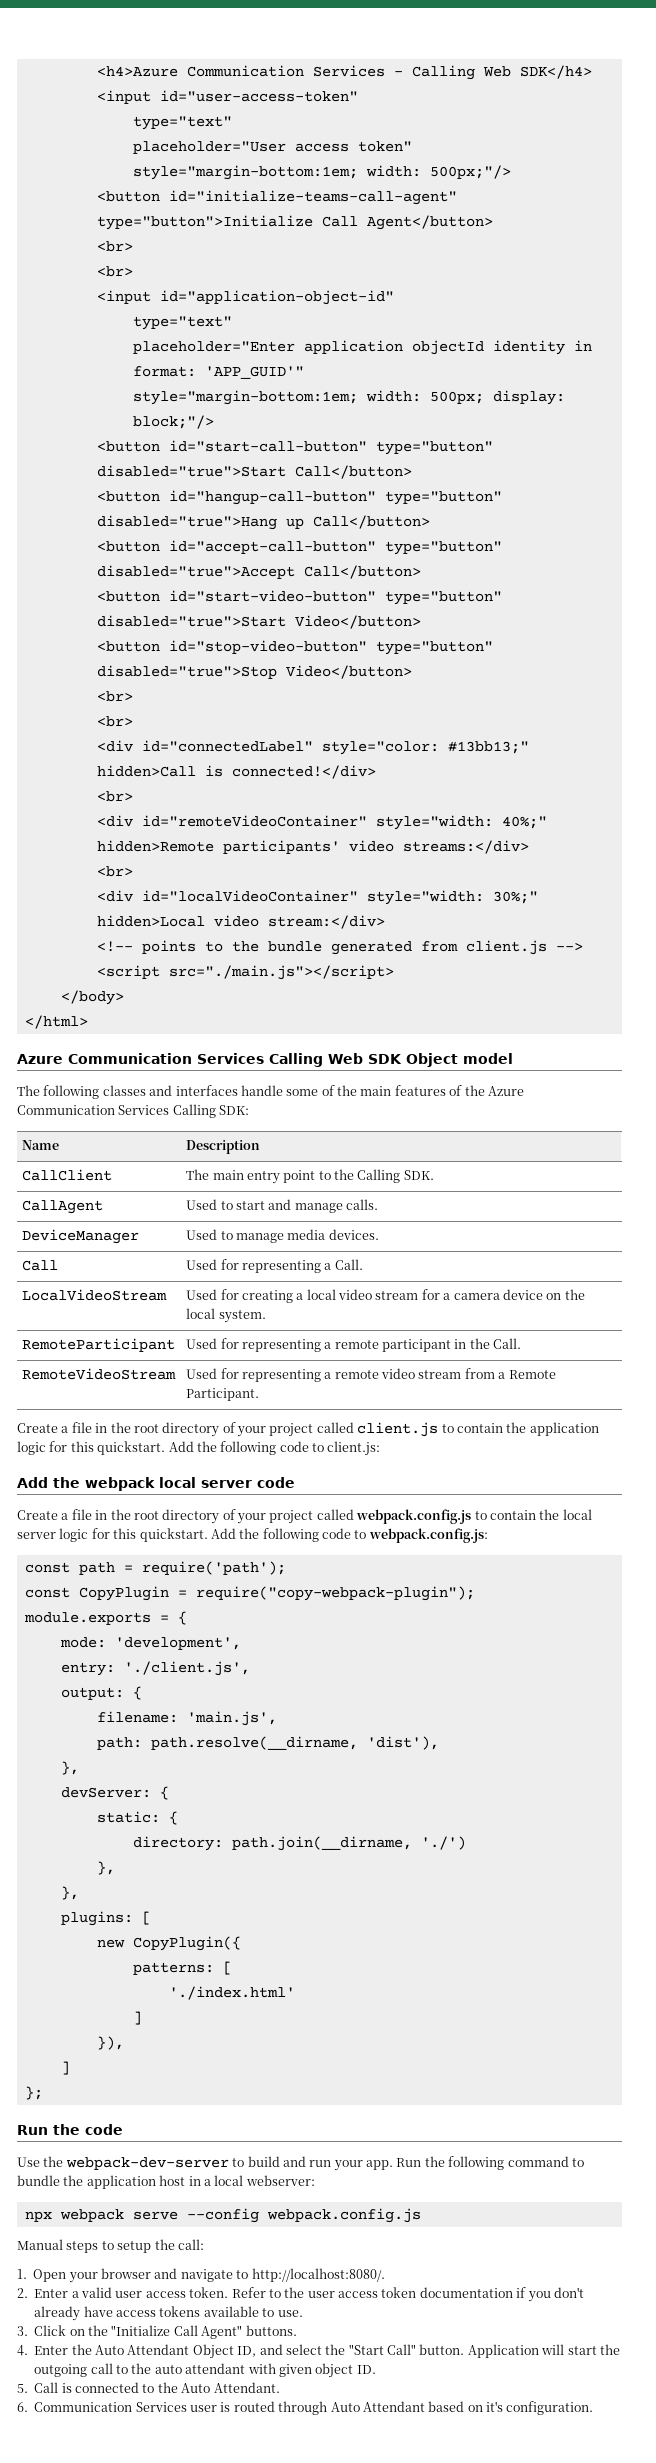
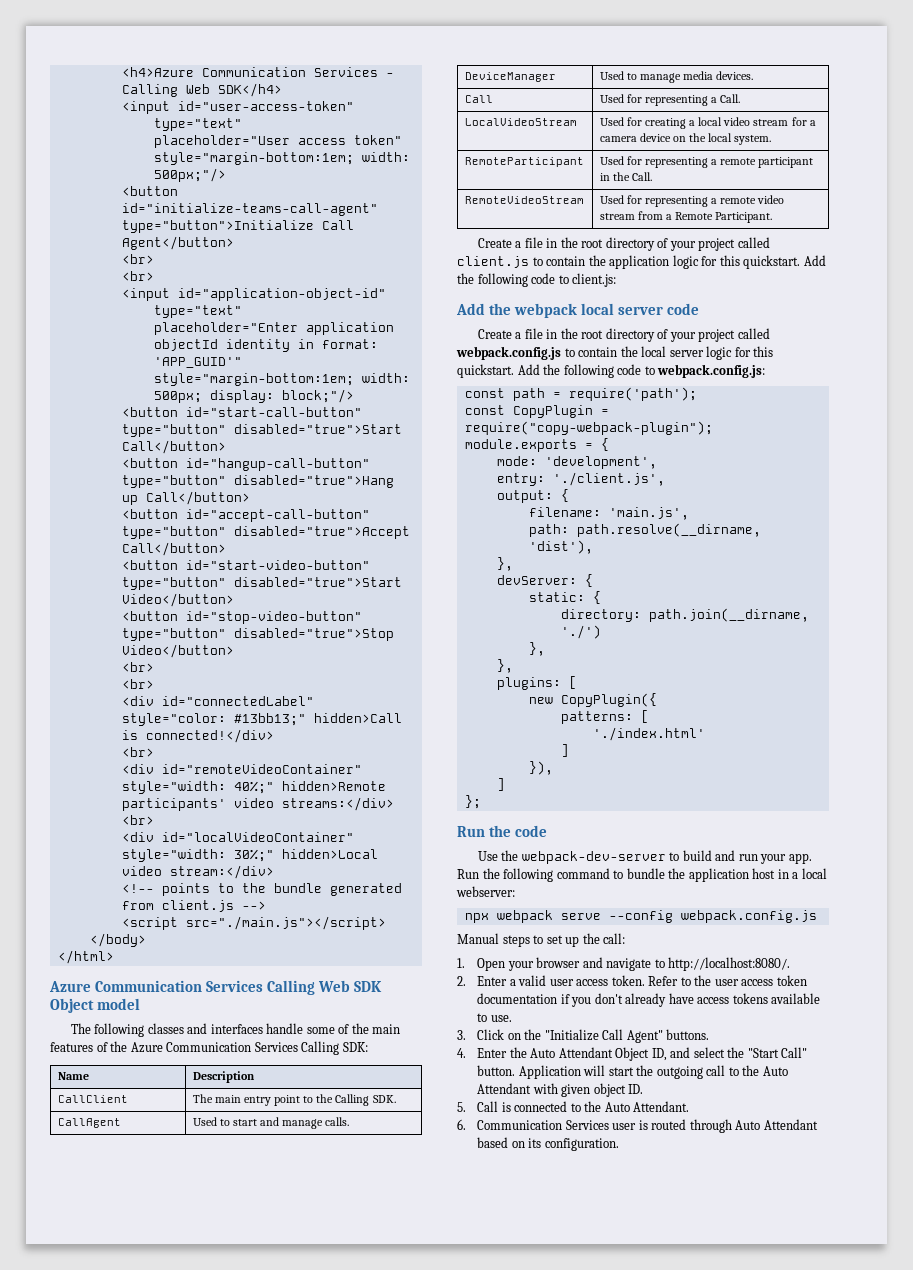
[117,2241,152,2253] setup -> [546,935,580,947] set up
[154,2363,246,2374] auto attendant -> [762,1066,788,1076] [477,1083,532,1094] Auto Attendant
[486,2401,503,2412] it's -> [528,1138,542,1148] its

